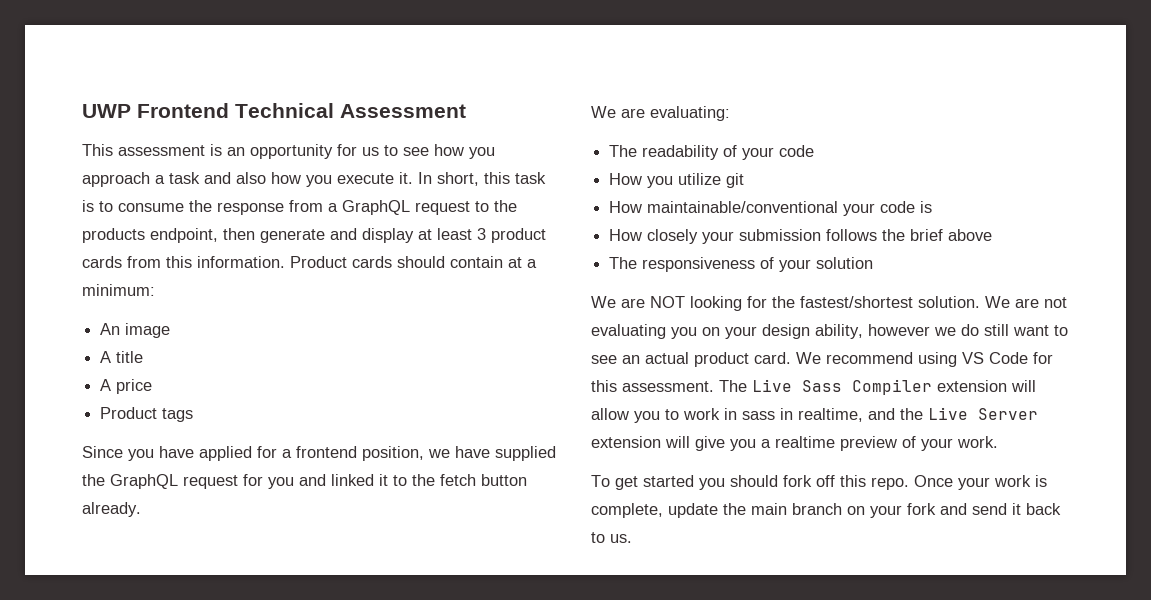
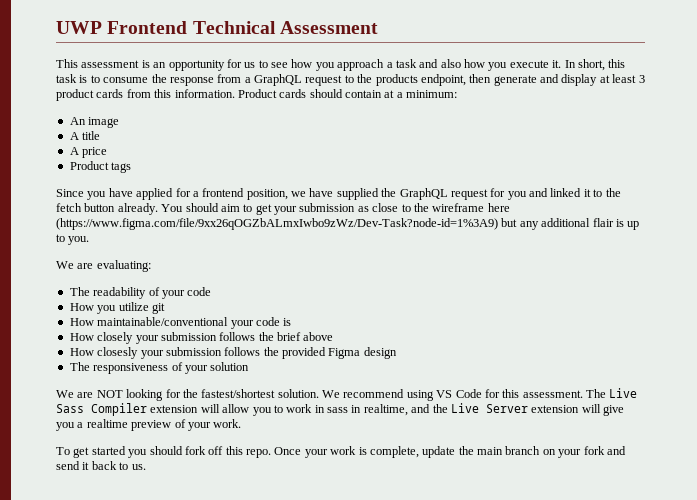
(141, 509) none -> [161,203,510,215] [56,218,640,230] [56,234,90,245] You should aim to get your submission as close to the wireframe here (https://www.figma.com/file/9xx26qOGZbALmxIwbo9zWz/Dev-Task?node-id=1%3A9) but any additional flair is up to you.
(993, 235) none -> [69,347,397,359] // How closesly your submission follows the provided Figma design
[1015,297,1067,308] [591,324,1068,339] [591,352,821,367] are not evaluating you on your design ability, however we do still want to see an actual product card. We -> (340, 394) none

